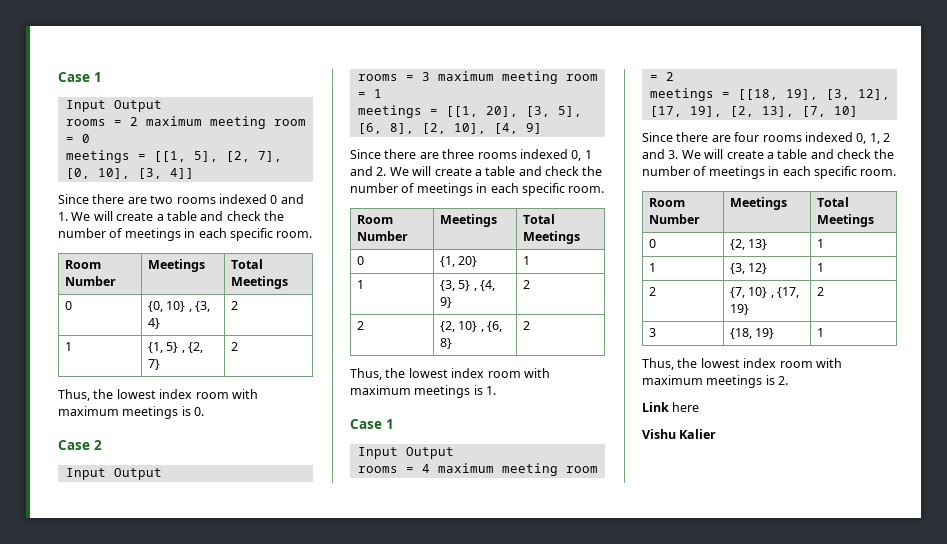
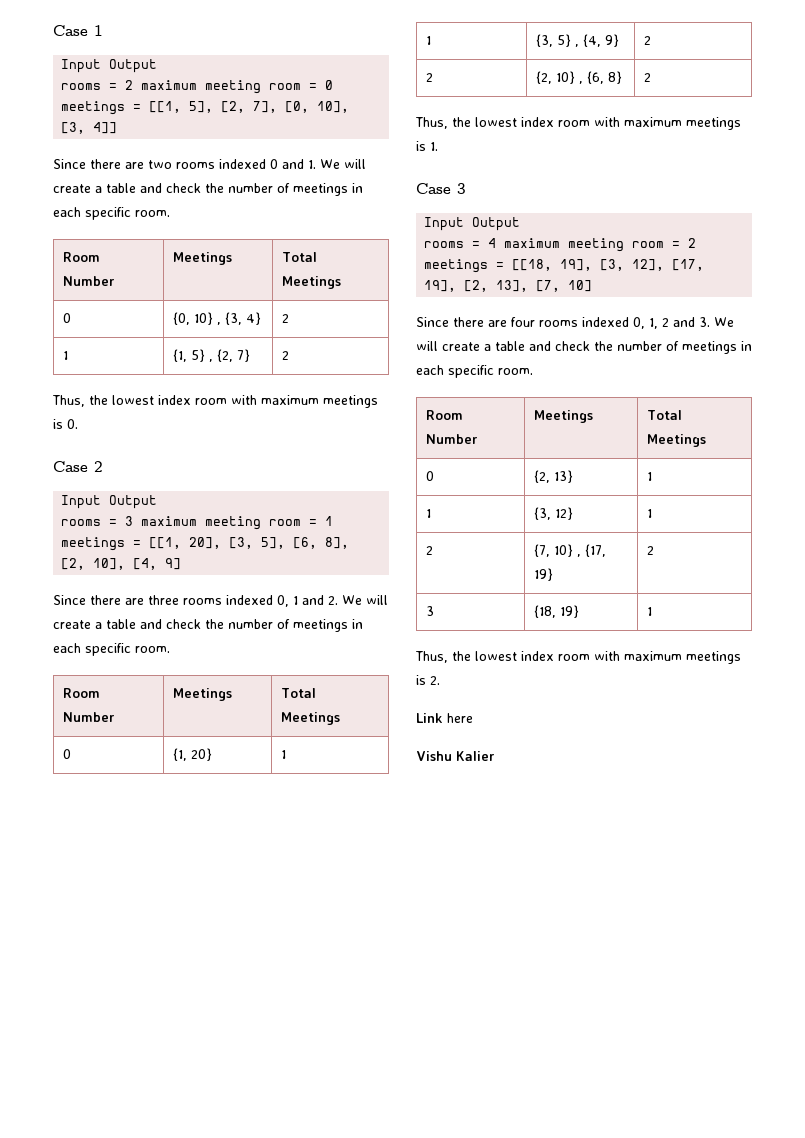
[386,419,394,429] 1 -> [457,183,466,194] 3

